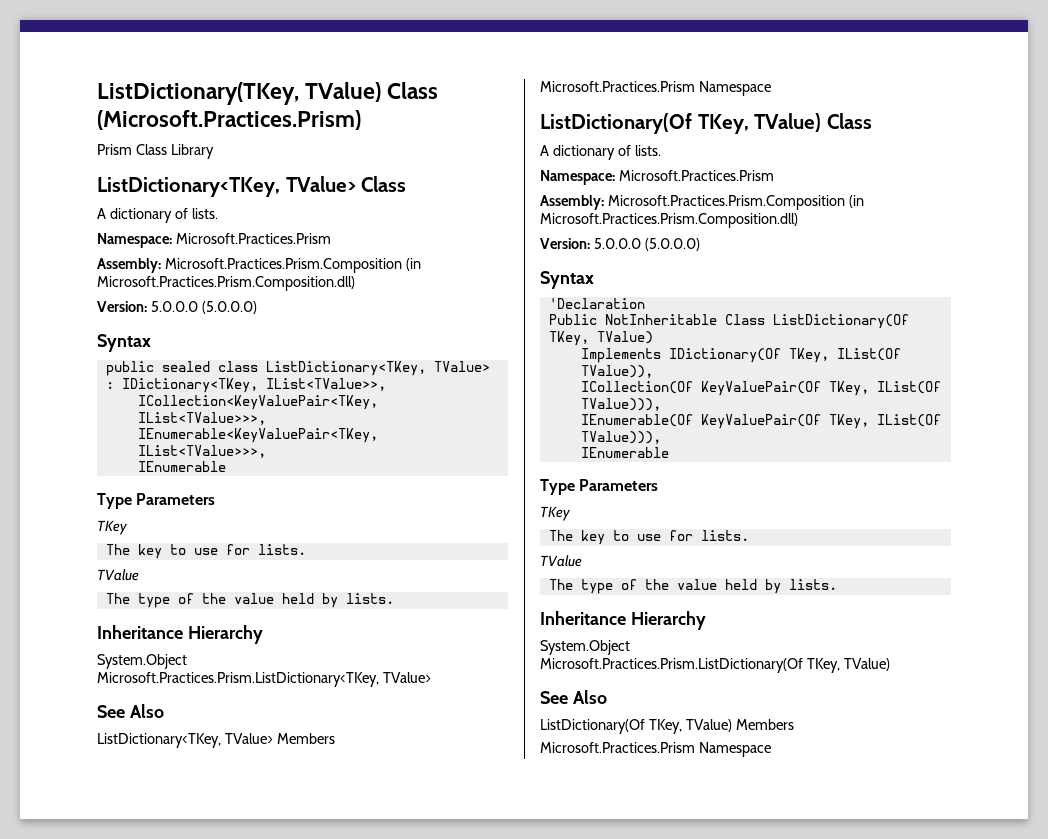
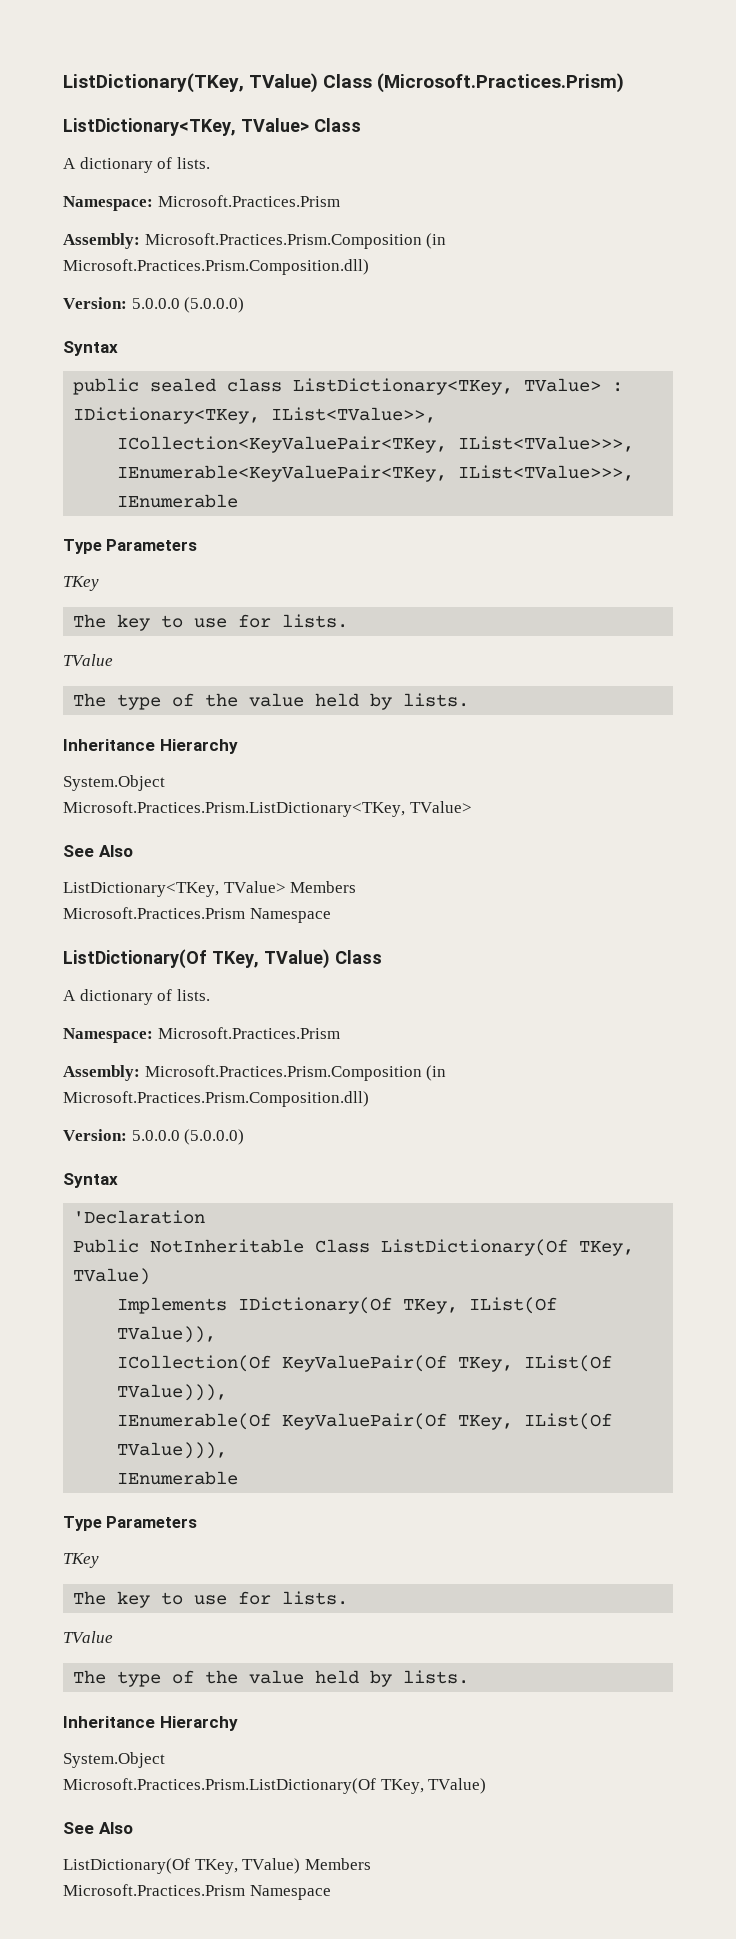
[97,144,214,159] // Prism Class Library -> (625, 83) none

